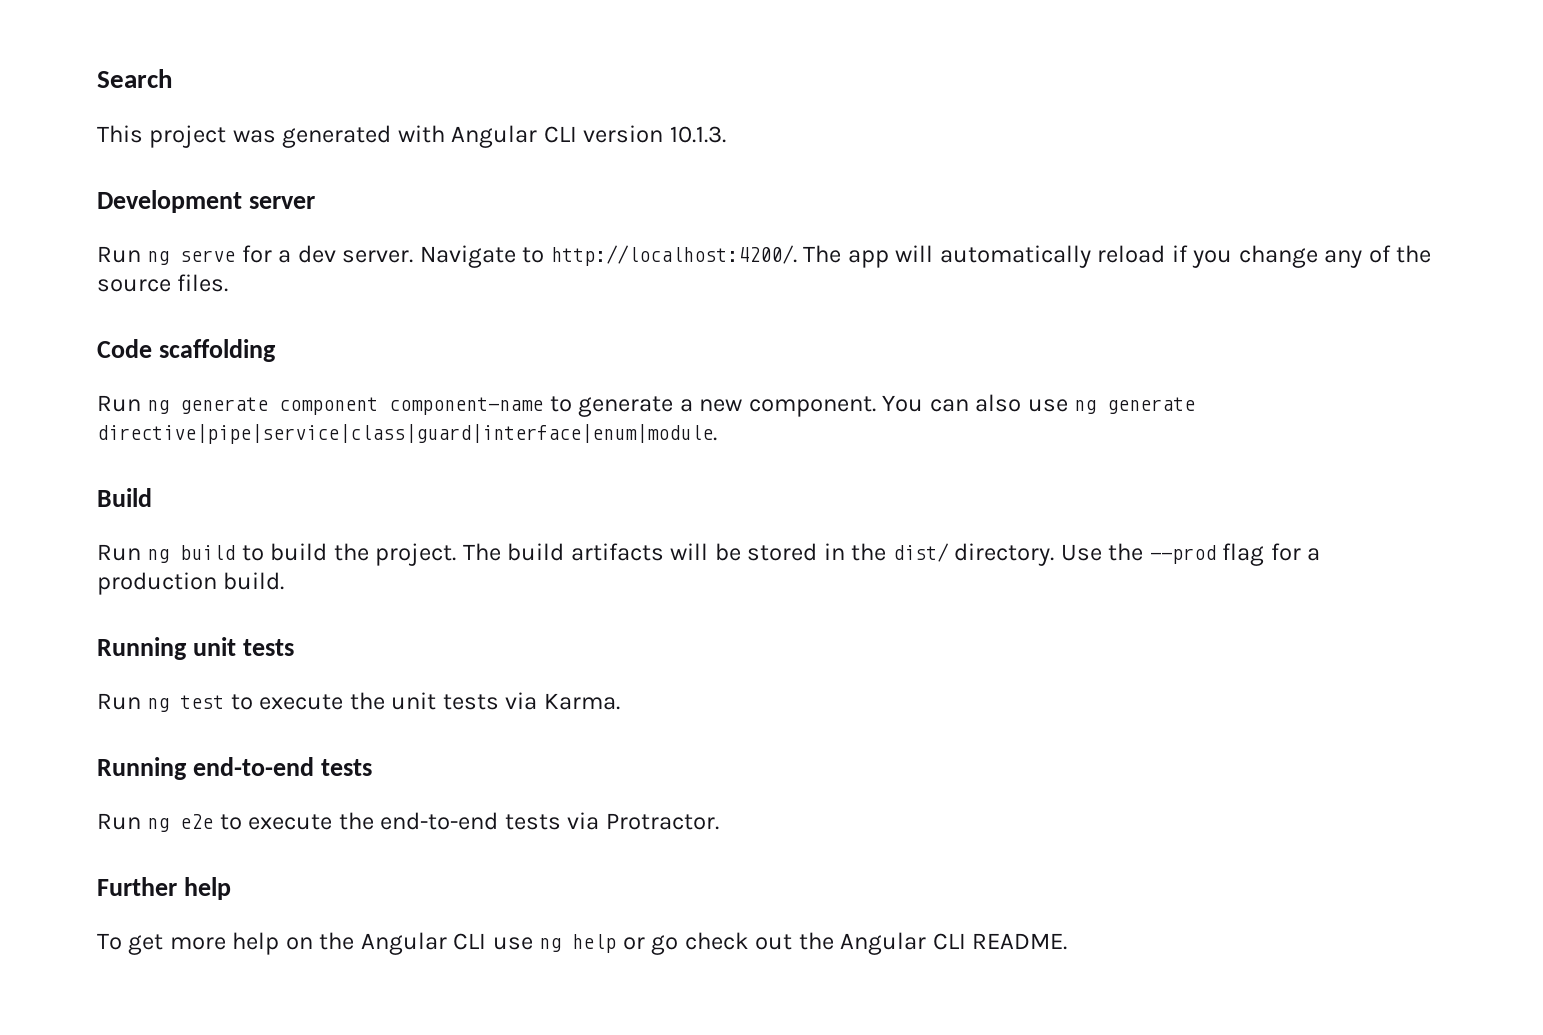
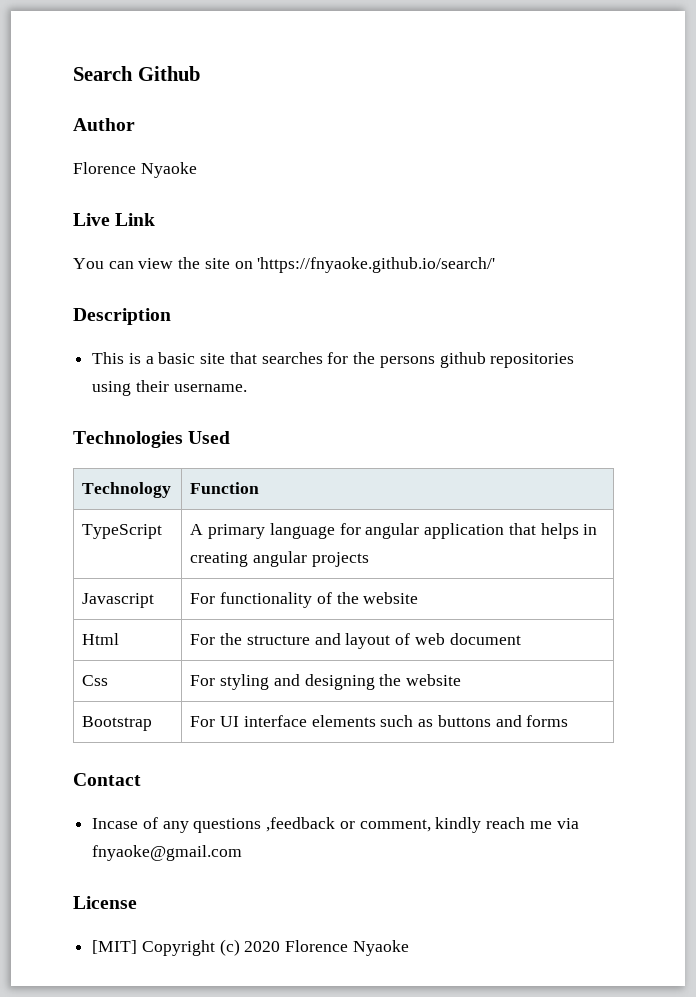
[97,125,726,148] [97,190,315,213] [97,245,1432,268] [97,274,229,292] [97,339,276,362] [97,394,1196,417] [97,424,717,444] [97,488,152,507] [97,543,1321,566] [97,572,285,595] [97,637,294,660] [97,692,620,712] [97,757,372,780] [97,812,719,832] [97,877,231,900] [97,932,1068,955] // This project was generated with Angular CLI version 10.1.3. // Development server // Run ng serve for a dev server. Navigate to http://localhost:4200/. The app will automatically reload if you change any of the source files. // Code scaffolding // Run ng generate component component-name to generate a new component. You can also use ng generate directive|pipe|service|class|guard|interface|enum|module. // Build // Run ng build to build the project. The build artifacts will be stored in the dist/ directory. Use the --prod flag for a production build. // Running unit tests // Run ng test to execute the unit tests via Karma. // Running end-to-end tests // Run ng e2e to execute the end-to-end tests via Protractor. // Further help // To get more help on the Angular CLI use ng help or go check out the Angular CLI README. -> [137,66,200,81] [73,118,135,131] [73,162,197,178] [73,213,156,226] [73,257,496,273] [73,308,171,325] [92,352,575,368] [92,380,247,396] [73,431,231,448] [82,482,172,498] [190,482,260,494] [82,524,163,539] [190,523,598,539] [190,551,369,567] [82,593,155,608] [190,592,419,608] [82,633,120,645] [190,633,521,649] [82,675,109,686] [190,674,462,690] [82,716,153,731] [190,715,569,727] [73,773,141,786] [92,817,579,833] [92,845,243,861] [73,896,137,909] [92,939,409,956] Github // Author // Florence Nyaoke // Live Link // You can view the site on 'https://fnyaoke.github.io/search/' // Description // This is a basic site that searches for the persons github repositories using their username. // Technologies Used // Technology | Function // TypeScript | A primary language for angular application that helps in creating angular projects // Javascript | For functionality of the website // Html | For the structure and layout of web document // Css | For styling and designing the website // Bootstrap | For UI interface elements such as buttons and forms // Contact // Incase of any questions ,feedback or comment, kindly reach me via fnyaoke@gmail.com // License // [MIT] Copyright (c) 2020 Florence Nyaoke

